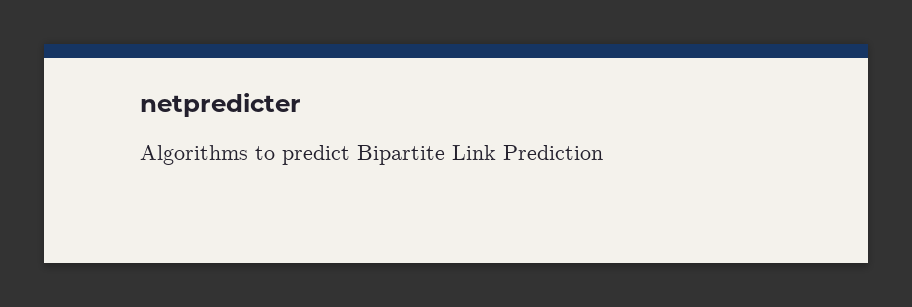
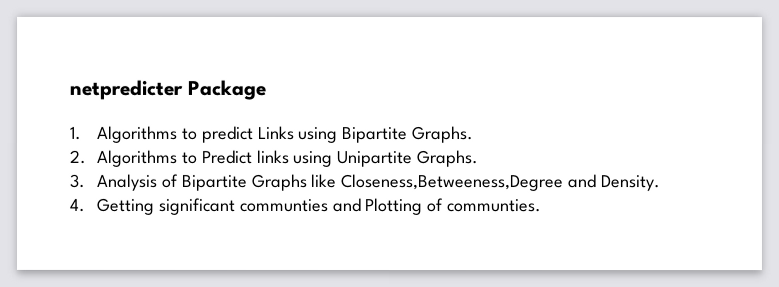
(301, 105) // -> [188,79,267,100] [70,126,82,140] Package // 1.
[357,145,603,165] Bipartite Link Prediction -> [257,125,475,144] [69,149,479,168] [69,173,660,192] [69,197,542,216] Links using Bipartite Graphs. // 2. Algorithms to Predict links using Unipartite Graphs. // 3. Analysis of Bipartite Graphs like Closeness,Betweeness,Degree and Density. // 4. Getting significant communties and Plotting of communties.

